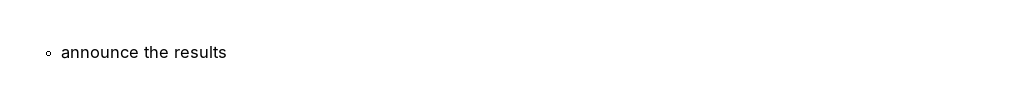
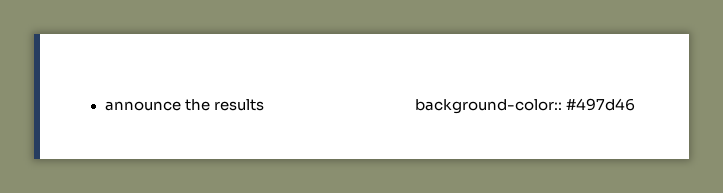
(228, 52) none -> [414,98,635,114] background-color:: #497d46

